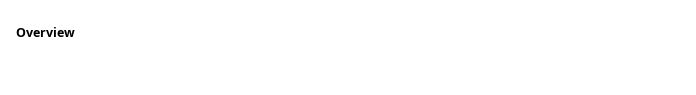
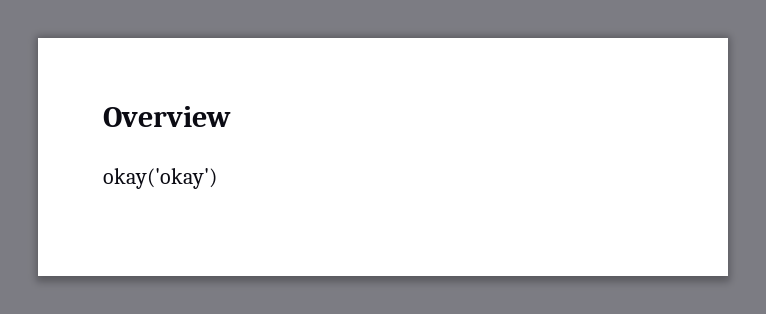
(75, 32) none -> [103,168,217,189] // okay('okay')

